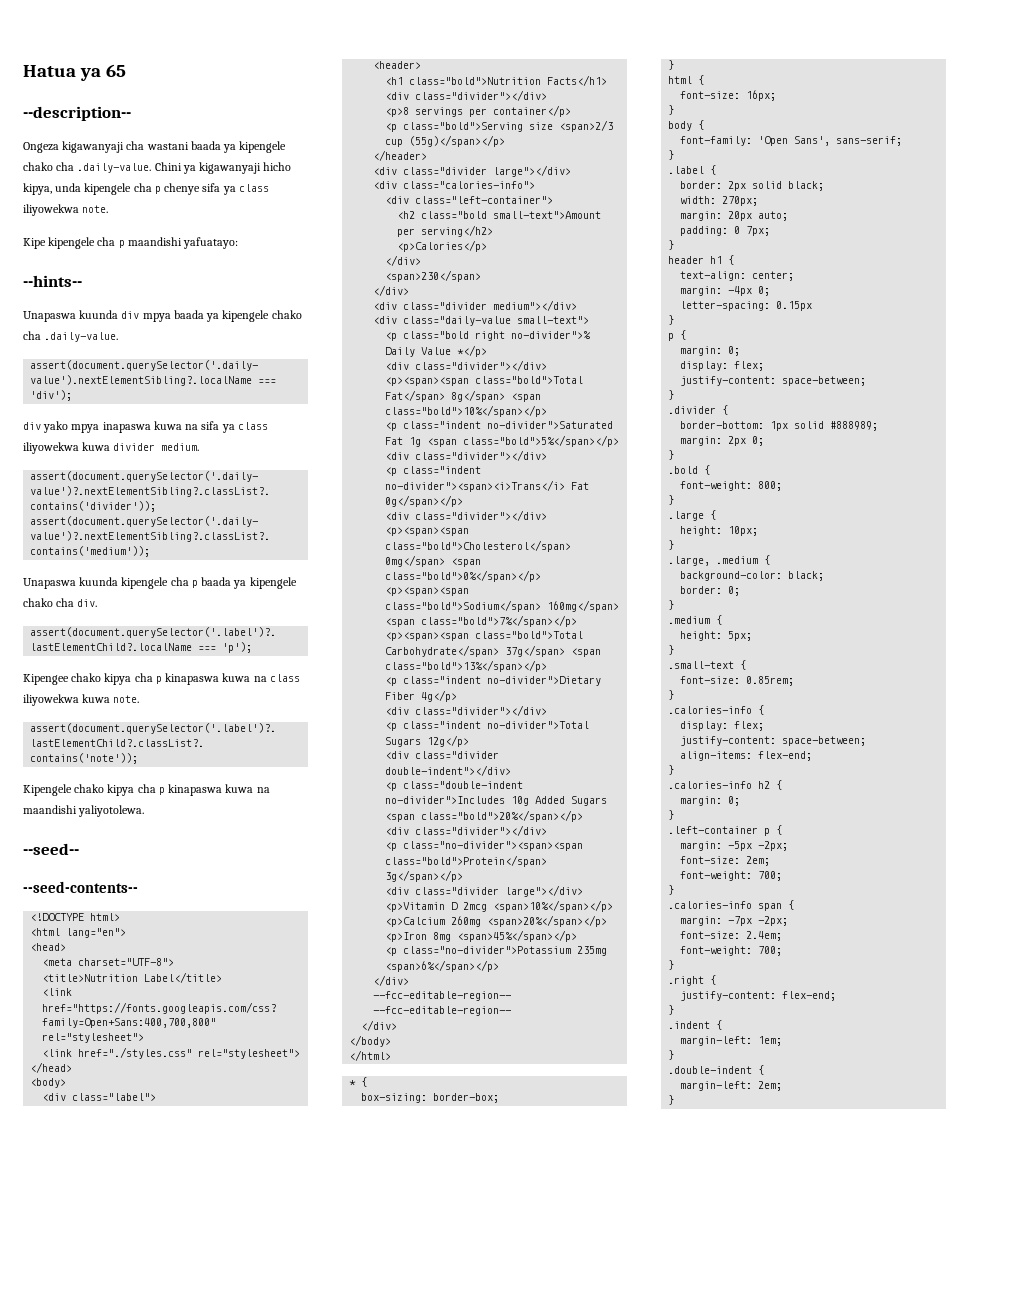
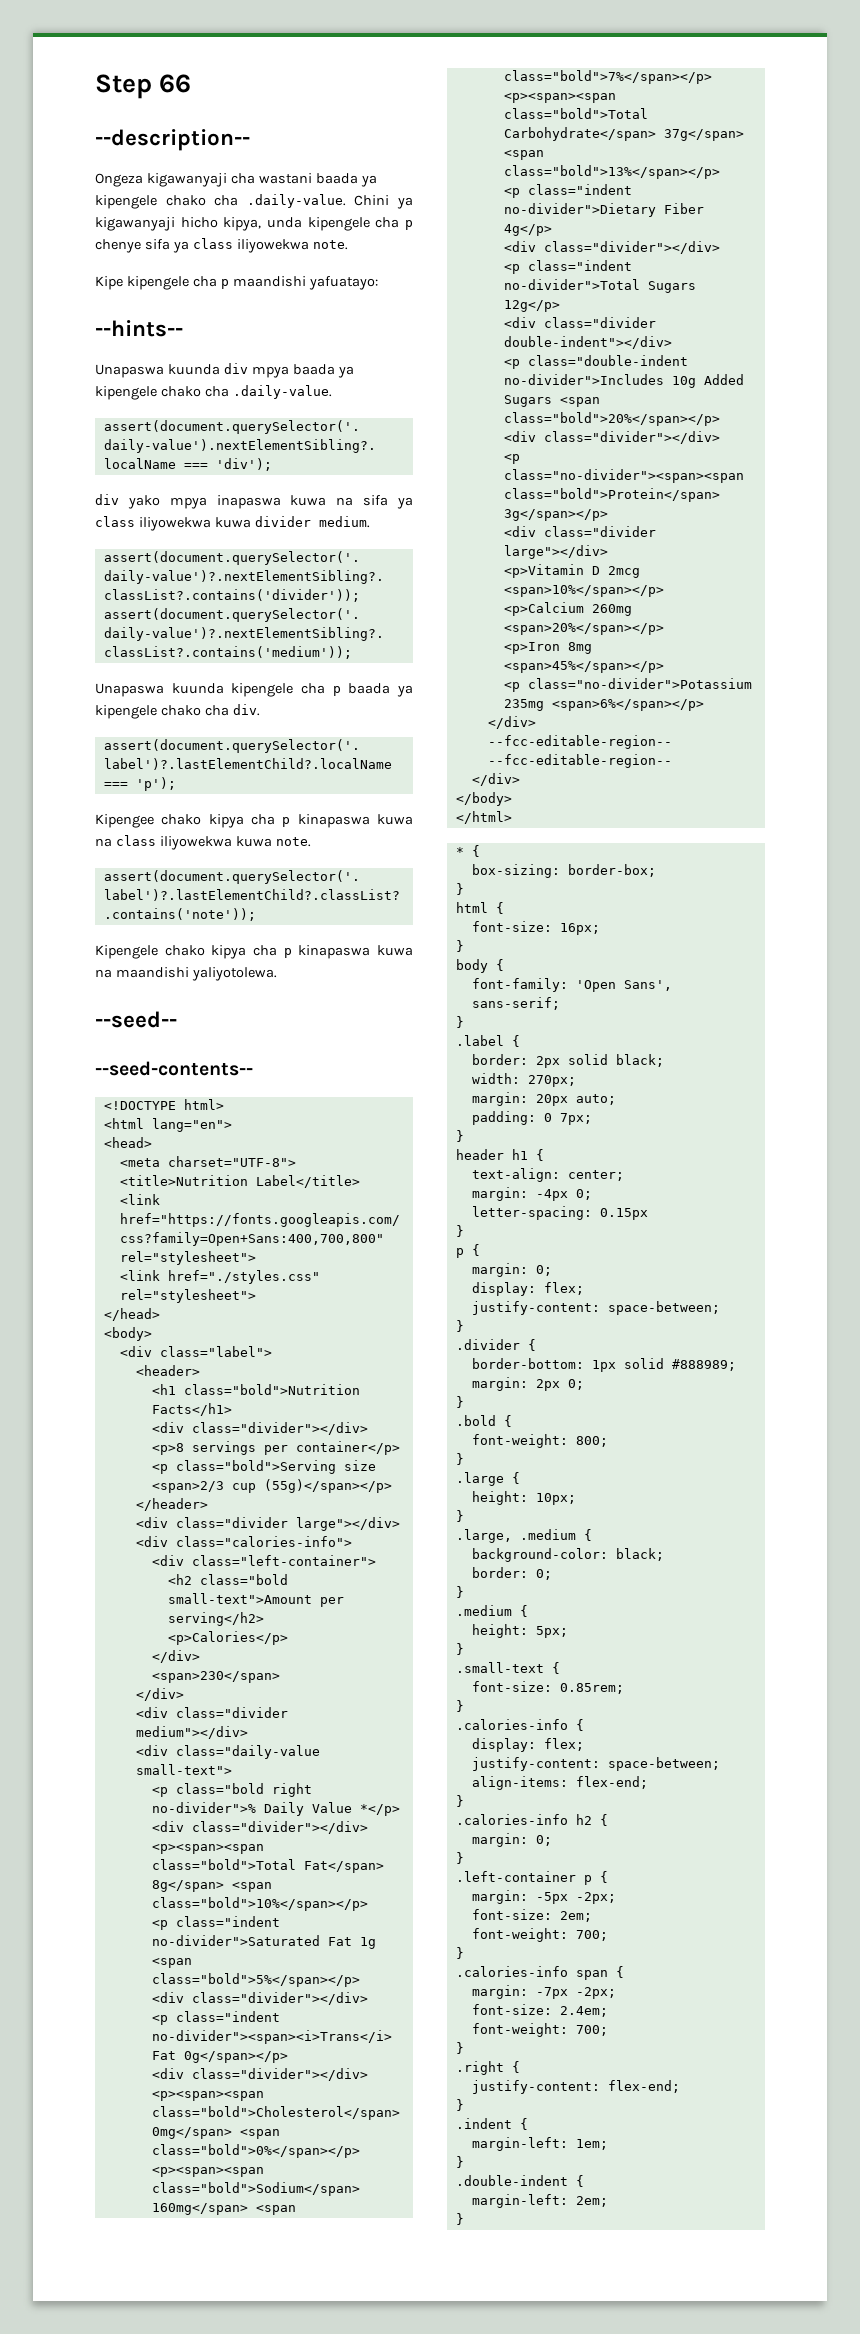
[23,64,127,81] Hatua ya 65 -> [95,74,192,99] Step 66

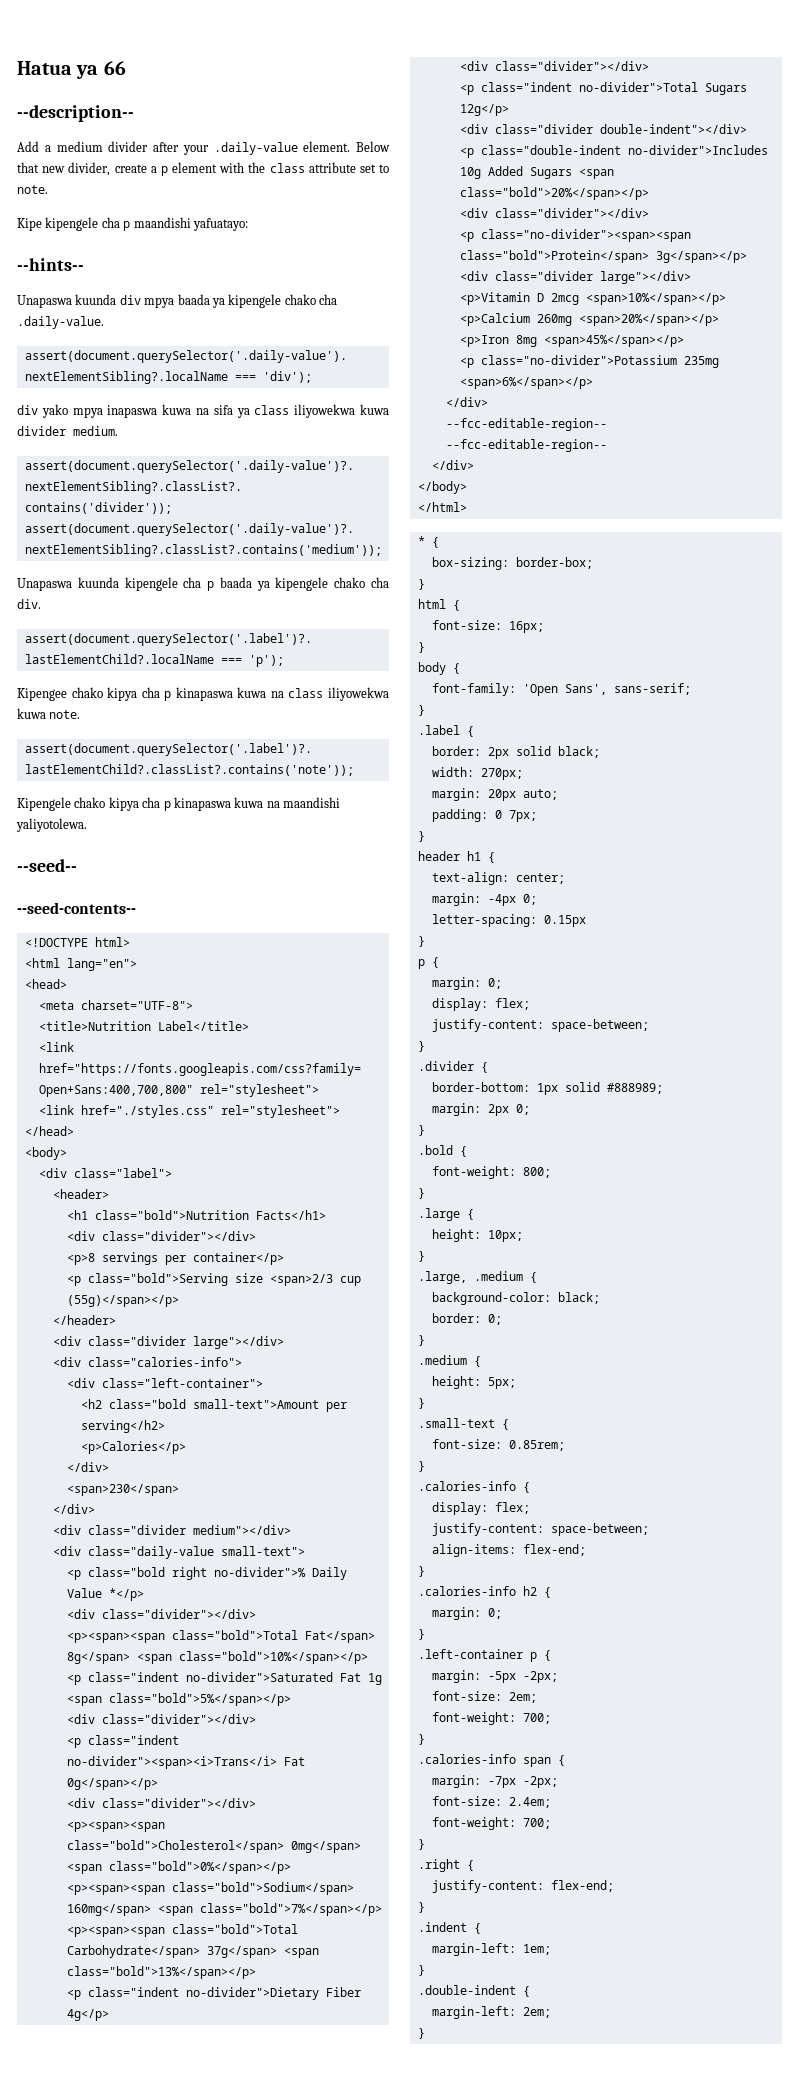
[95,74,152,99] Step -> [17,61,99,79] Hatua ya
[95,173,377,187] [95,194,413,209] [95,217,413,231] [95,238,309,253] Ongeza kigawanyaji cha wastani baada ya kipengele chako cha .daily-value. Chini ya kigawanyaji hicho kipya, unda kipengele cha p chenye sifa ya class iliyowekwa -> [17,141,390,155] [17,162,389,176] Add a medium divider after your .daily-value element. Below that new divider, create a p element with the class attribute set to

